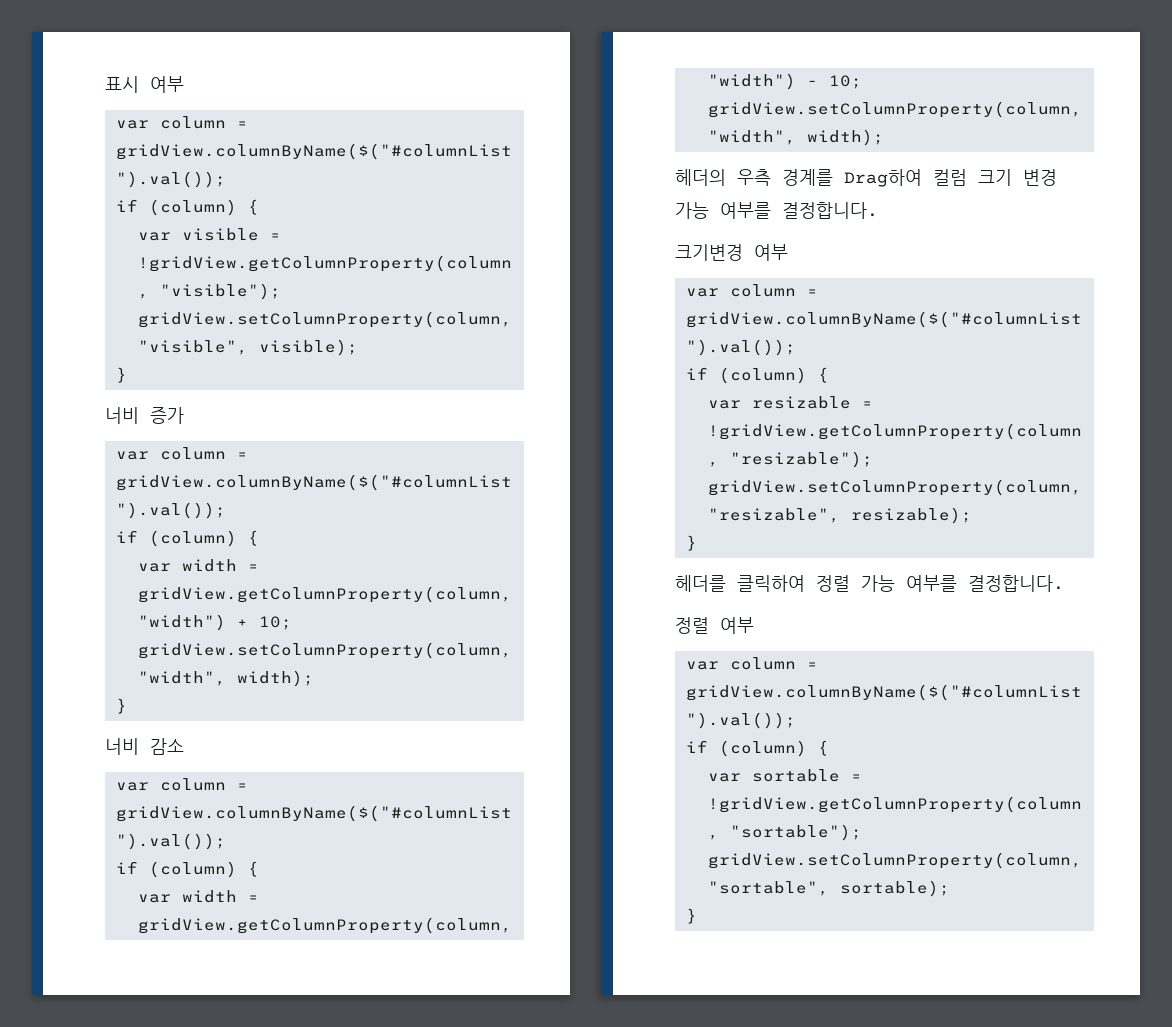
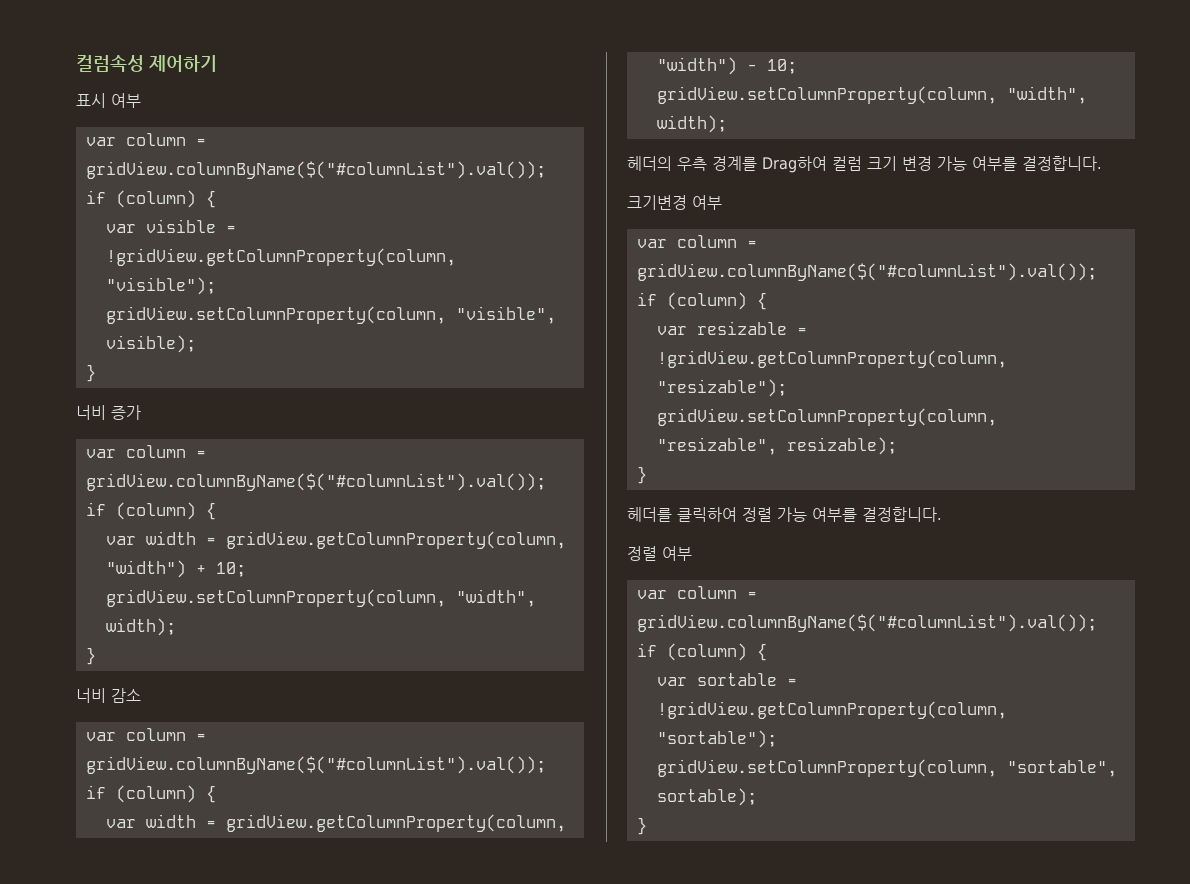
(105, 84) none -> [76,55,217,72] 컬럼속성 제어하기 //

